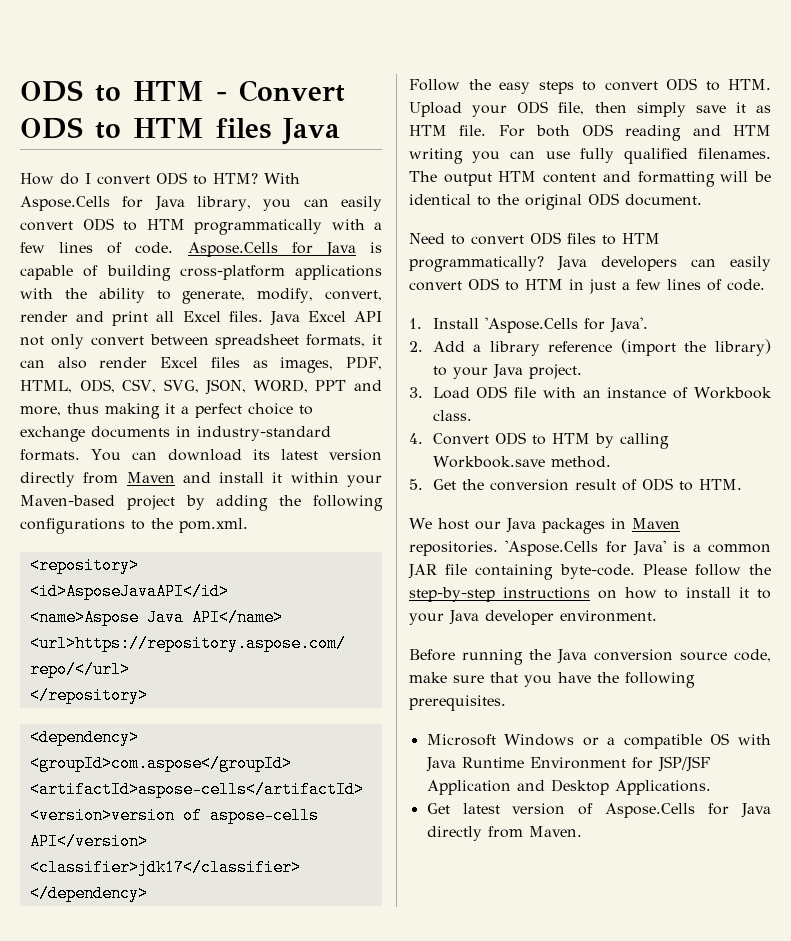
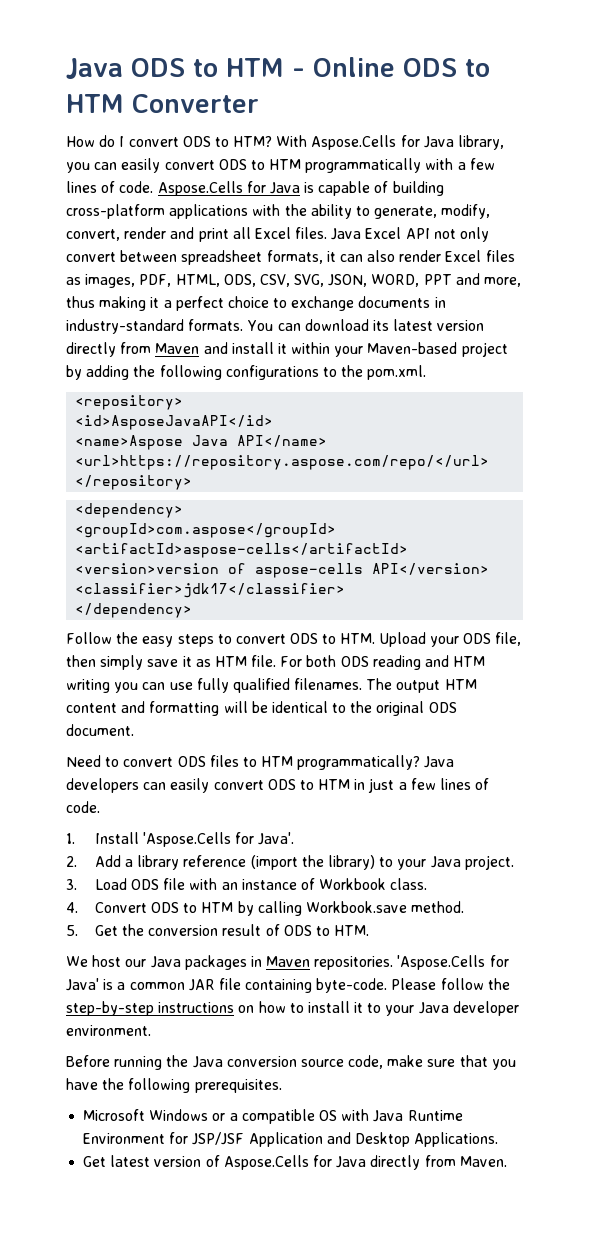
(20, 91) none -> [66,58,123,79] Java
[239,80,345,102] [20,117,340,145] Convert ODS to HTM files Java -> [313,57,490,77] [66,94,259,113] Online ODS to HTM Converter

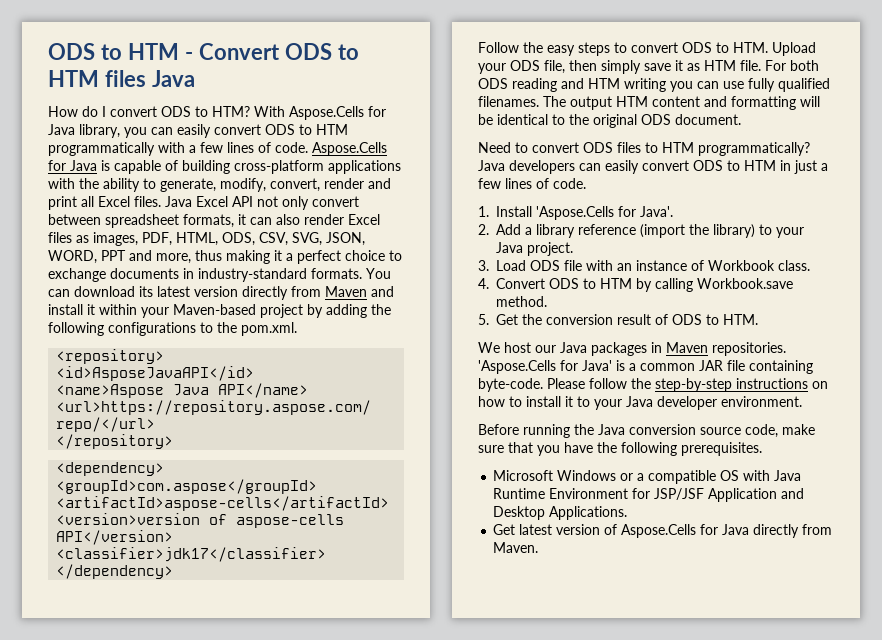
[66,58,123,79] Java -> (48, 51) none
[313,57,490,77] [66,94,259,113] Online ODS to HTM Converter -> [198,43,359,60] [48,70,195,87] Convert ODS to HTM files Java

